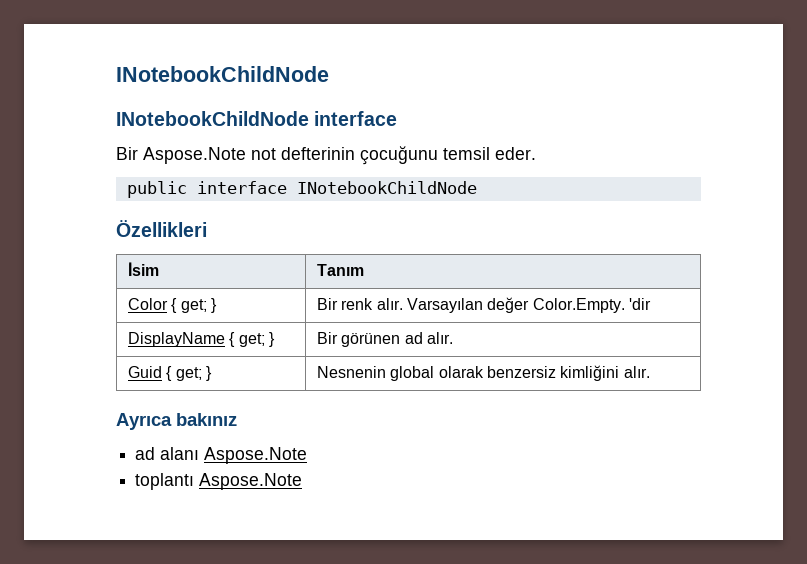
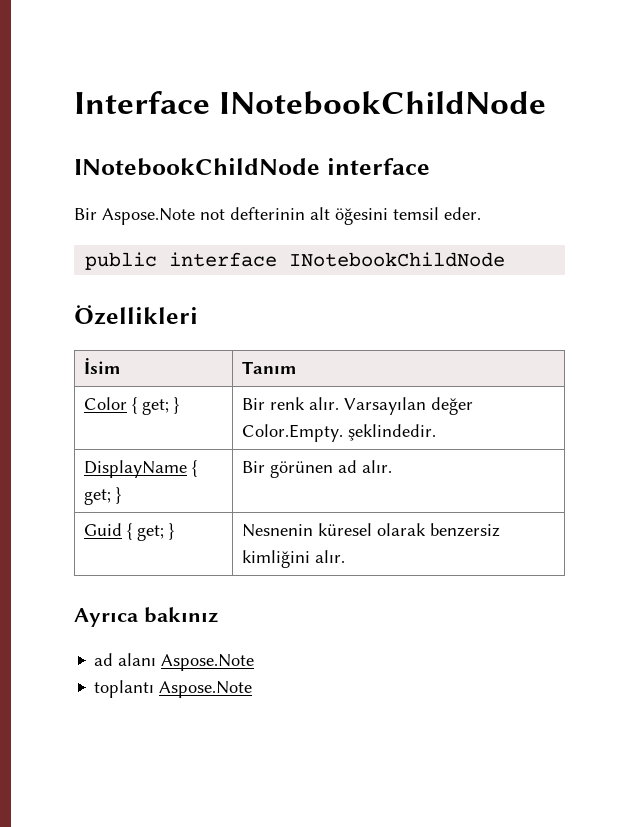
(116, 74) none -> [74,91,210,114] Interface
[360,146,438,165] çocuğunu -> [310,207,388,225] alt öğesini
[629,298,652,310] 'dir -> [348,424,437,441] şeklindedir.
[390,366,435,381] global -> [318,523,373,536] küresel

